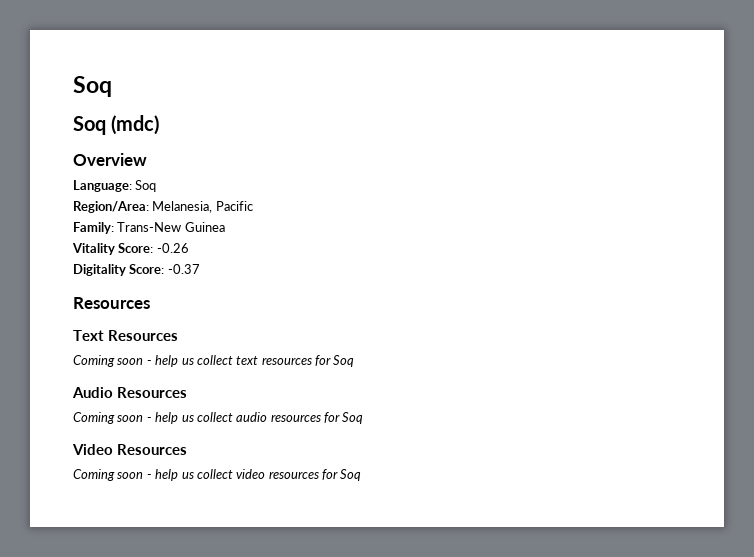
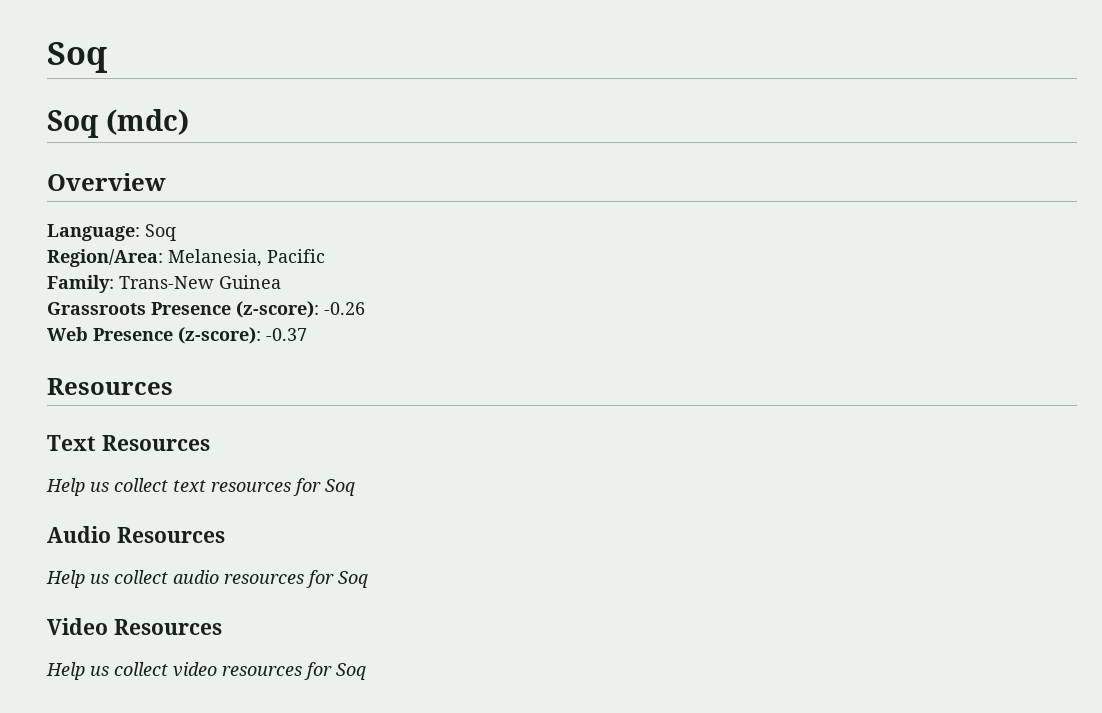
[72,243,189,255] [73,264,165,276] Vitality Score: -0.26 // Digitality Score: -> [47,301,365,318] [47,327,261,344] Grassroots Presence (z-score): -0.26 // Web Presence (z-score):
[73,355,179,367] Coming soon - help -> [46,478,85,496] Help
[73,412,179,424] Coming soon - help -> [46,570,85,588] Help
[73,469,179,481] Coming soon - help -> [46,662,85,680] Help

